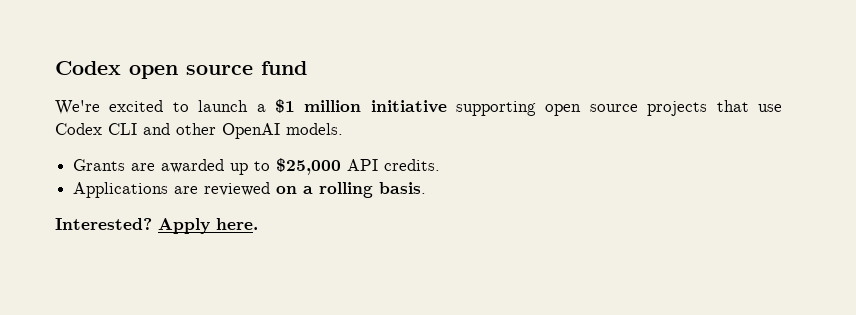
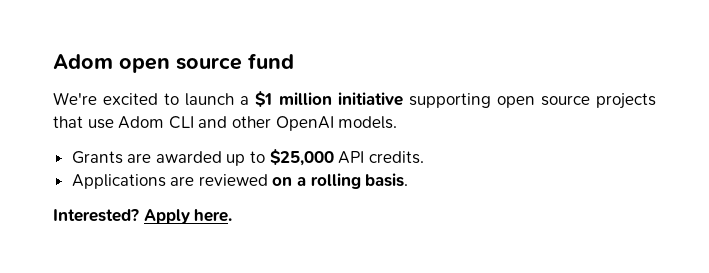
[55,61,121,75] Codex -> [53,54,113,69] Adom
[55,123,102,135] Codex -> [118,116,165,129] Adom

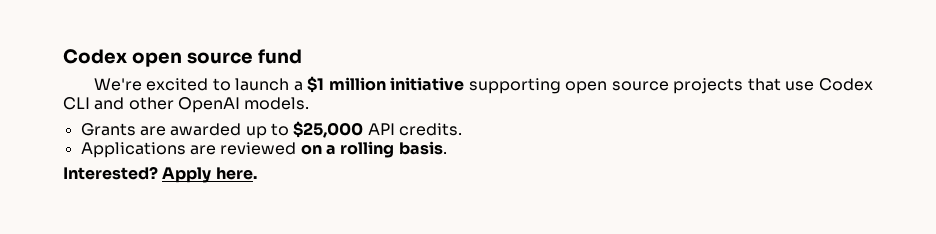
[53,54,113,69] Adom -> [63,49,127,64] Codex
[118,116,165,129] Adom -> [818,78,873,91] Codex

